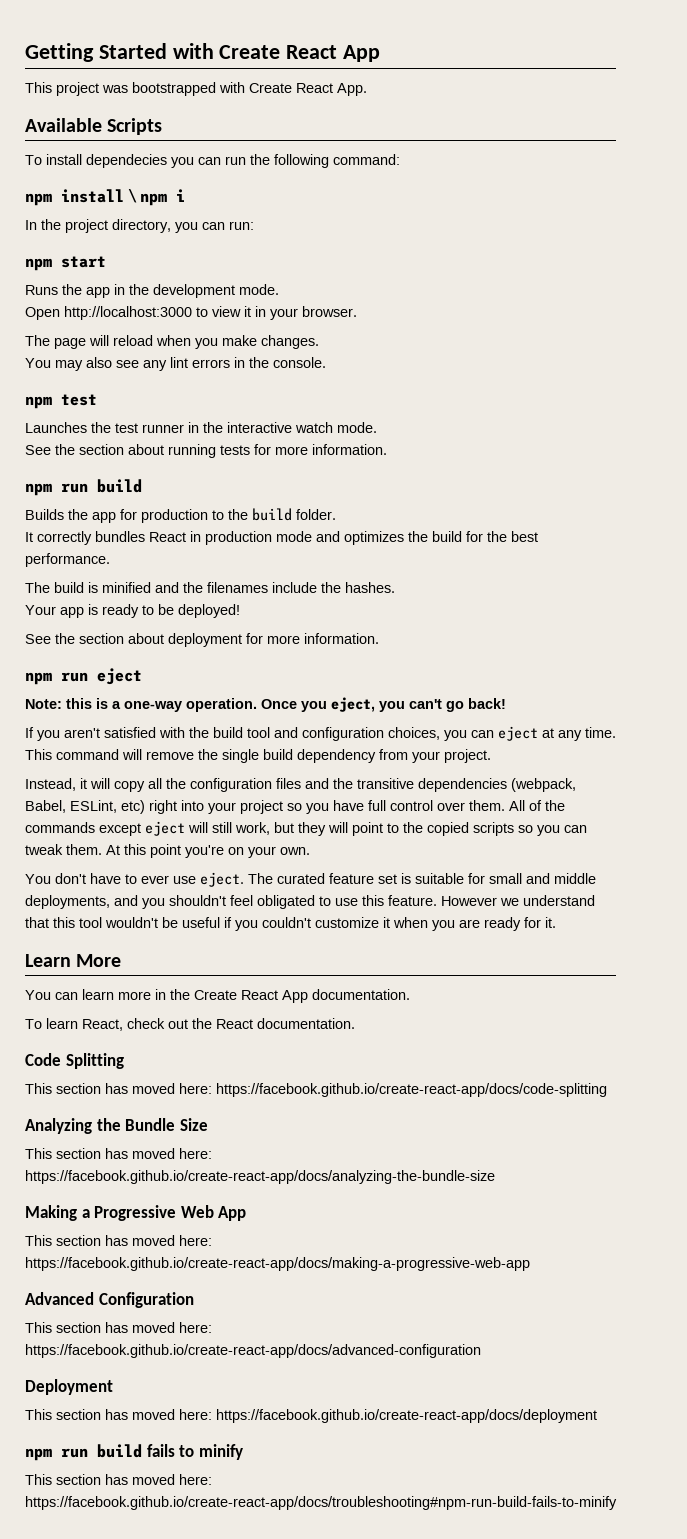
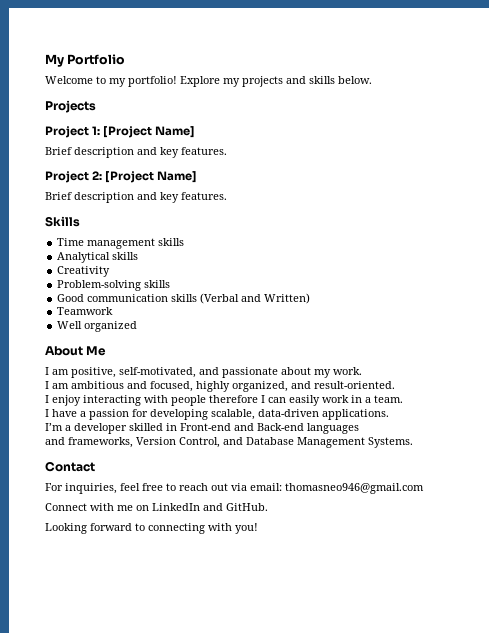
[25,43,381,62] [25,82,367,96] [25,118,163,135] [25,154,400,168] [25,189,186,206] [25,219,254,233] [25,256,106,271] [25,284,279,298] [25,306,357,320] [25,335,319,349] [25,357,326,371] [25,394,97,409] [25,422,377,433] [25,444,387,458] [25,479,142,496] [25,508,336,523] [25,531,538,545] [25,553,110,567] [25,582,395,593] [25,604,240,618] [25,633,379,647] [25,668,142,685] [25,697,506,712] [25,726,616,741] [25,749,491,763] [25,778,576,792] [25,800,565,814] [25,821,587,836] [25,844,310,858] [25,872,596,887] [25,895,595,909] [25,917,556,931] [25,954,122,967] [25,989,410,1003] [25,1018,355,1031] [25,1053,124,1069] [25,1083,607,1097] [25,1118,208,1134] [25,1148,212,1159] [25,1170,495,1184] [25,1205,247,1221] [25,1235,212,1246] [25,1257,530,1271] [25,1292,194,1308] [25,1322,212,1333] [25,1344,481,1358] [25,1379,113,1395] [25,1409,597,1423] [25,1444,243,1461] [25,1474,212,1485] [25,1496,617,1510] Getting Started with Create React App // This project was bootstrapped with Create React App. // Available Scripts // To install dependecies you can run the following command: // npm install \ npm i // In the project directory, you can run: // npm start // Runs the app in the development mode. // Open http://localhost:3000 to view it in your browser. // The page will reload when you make changes. // You may also see any lint errors in the console. // npm test // Launches the test runner in the interactive watch mode. // See the section about running tests for more information. // npm run build // Builds the app for production to the build folder. // It correctly bundles React in production mode and optimizes the build for the best performance. // The build is minified and the filenames include the hashes. // Your app is ready to be deployed! // See the section about deployment for more information. // npm run eject // Note: this is a one-way operation. Once you eject, you can't go back! // If you aren't satisfied with the build tool and configuration choices, you can eject at any time. This command will remove the single build dependency from your project. // Instead, it will copy all the configuration files and the transitive dependencies (webpack, Babel, ESLint, etc) right into your project so you have full control over them. All of the commands except eject will still work, but they will point to the copied scripts so you can tweak them. At this point you're on your own. // You don't have to ever use eject. The curated feature set is suitable for small and middle deployments, and you shouldn't feel obligated to use this feature. However we understand that this tool wouldn't be useful if you couldn't customize it when you are ready for it. // Learn More // You can learn more in the Create React App documentation. // To learn React, check out the React documentation. // Code Splitting // This section has moved here: https://facebook.github.io/create-react-app/docs/code-splitting // Analyzing the Bundle Size // This section has moved here: https://facebook.github.io/create-react-app/docs/analyzing-the-bundle-size // Making a Progressive Web App // This section has moved here: https://facebook.github.io/create-react-app/docs/making-a-progressive-web-app // Advanced Configuration // This section has moved here: https://facebook.github.io/create-react-app/docs/advanced-configuration // Deployment // This section has moved here: https://facebook.github.io/create-react-app/docs/deployment // npm run build fails to minify // This section has moved here: https://facebook.github.io/create-react-app/docs/troubleshooting#npm-run-build-fails-to-minify -> [45,54,126,67] [45,76,372,87] [45,100,96,113] [45,126,196,138] [45,147,227,158] [45,171,198,183] [45,192,227,203] [45,216,80,227] [57,238,185,249] [57,252,139,263] [57,266,111,277] [57,280,171,291] [57,293,311,304] [57,307,114,315] [57,321,138,332] [45,346,107,356] [45,367,362,378] [45,381,395,392] [45,395,403,406] [45,409,389,420] [45,423,359,434] [45,437,413,448] [45,461,95,472] [45,483,424,494] [45,503,268,511] [45,523,258,534] My Portfolio // Welcome to my portfolio! Explore my projects and skills below. // Projects // Project 1: [Project Name] // Brief description and key features. // Project 2: [Project Name] // Brief description and key features. // Skills // Time management skills // Analytical skills // Creativity // Problem-solving skills // Good communication skills (Verbal and Written) // Teamwork // Well organized // About Me // I am positive, self-motivated, and passionate about my work. // I am ambitious and focused, highly organized, and result-oriented. // I enjoy interacting with people therefore I can easily work in a team. // I have a passion for developing scalable, data-driven applications. // I’m a developer skilled in Front-end and Back-end languages // and frameworks, Version Control, and Database Management Systems. // Contact // For inquiries, feel free to reach out via email: thomasneo946@gmail.com // Connect with me on LinkedIn and GitHub. // Looking forward to connecting with you!

